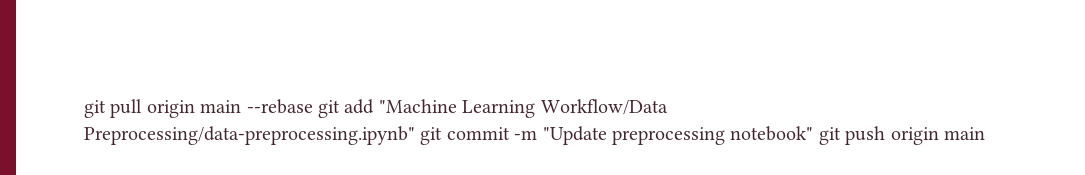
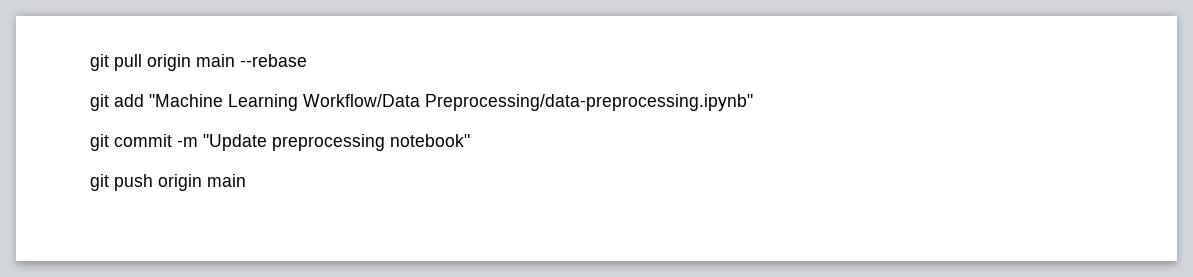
(313, 106) none -> (307, 60) //
(415, 135) none -> (753, 102) //
(814, 133) none -> (470, 140) //

